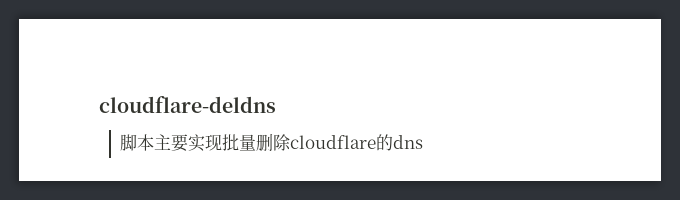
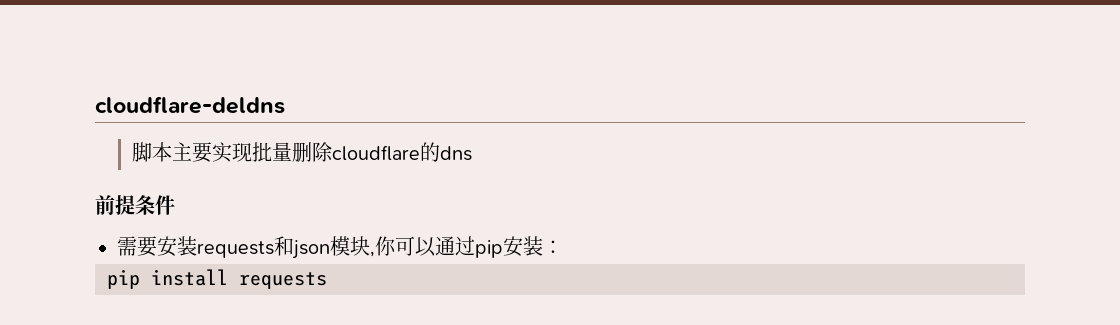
(424, 142) none -> [95,195,175,215] [117,236,563,259] [107,269,327,289] // 前提条件 // 需要安装requests和json模块,你可以通过pip安装： // pip install requests

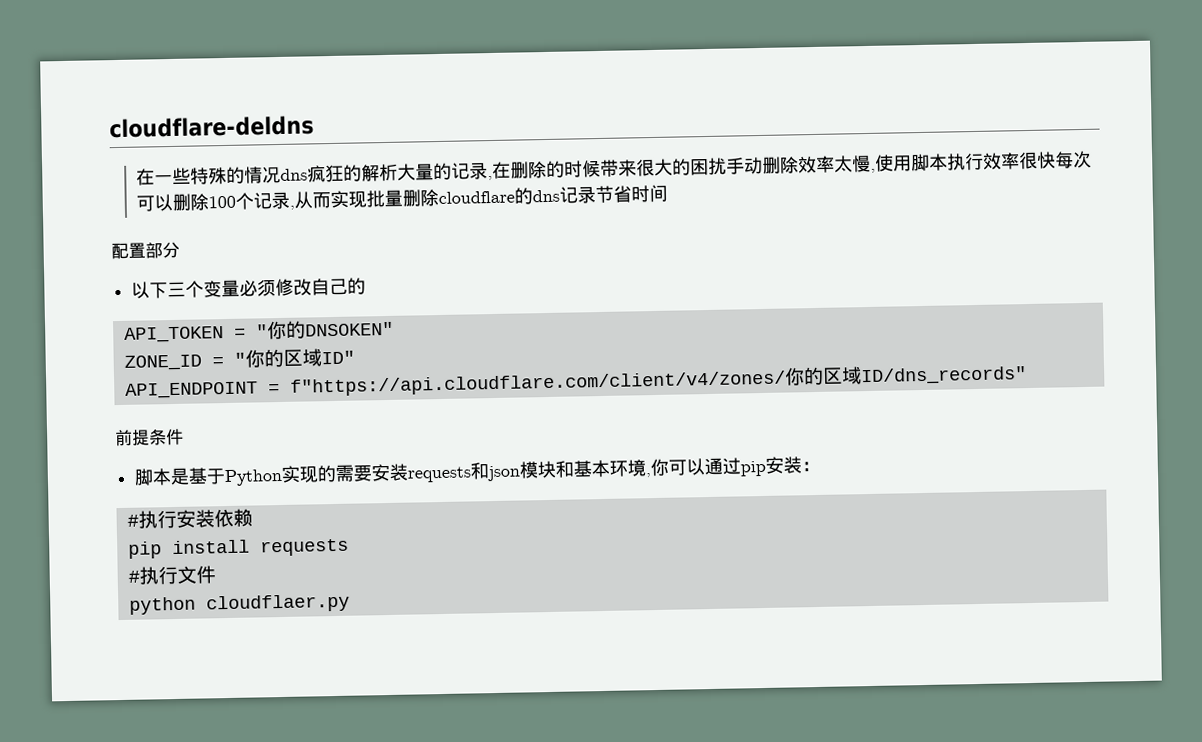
[131,142,212,163] 脚本主要 -> [135,150,1092,186] [135,191,331,212] 在一些特殊的情况dns疯狂的解析大量的记录,在删除的时候带来很大的困扰手动删除效率太慢,使用脚本执行效率很快每次可以删除100个记录,从而
[95,195,175,215] // 前提条件 // -> [558,184,668,204] [111,241,180,260] [131,277,367,299] [123,320,394,343] [123,348,355,371] [124,366,1027,399] [115,428,184,447] [134,464,338,487] 记录节省时间 // 配置部分 // 以下三个变量必须修改自己的 // API_TOKEN = "你的DNSOKEN" // ZONE_ID = "你的区域ID" // API_ENDPOINT = f"https://api.cloudflare.com/client/v4/zones/你的区域ID/dns_records" // 前提条件 // 脚本是基于Python实现的
(370, 246) none -> [555,459,647,478] 和基本环境
(563, 247) none -> [126,508,253,529] // #执行安装依赖
(327, 280) none -> [127,565,216,585] [128,593,350,615] // #执行文件 // python cloudflaer.py

